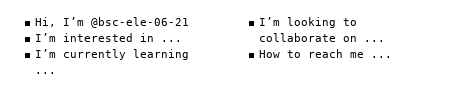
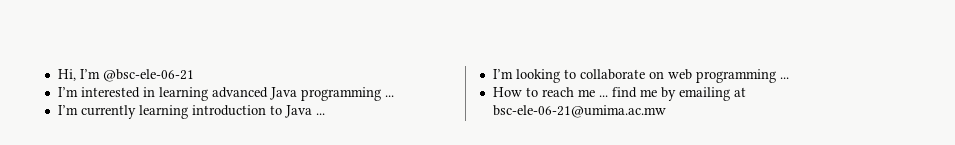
(155, 37) none -> [158,87,381,101] learning advanced Java programming
(190, 54) none -> [191,105,312,118] introduction to Java
(358, 39) none -> [667,69,776,83] web programming
(393, 57) none -> [611,87,746,101] [492,105,666,118] find me by emailing at bsc-ele-06-21@umima.ac.mw

